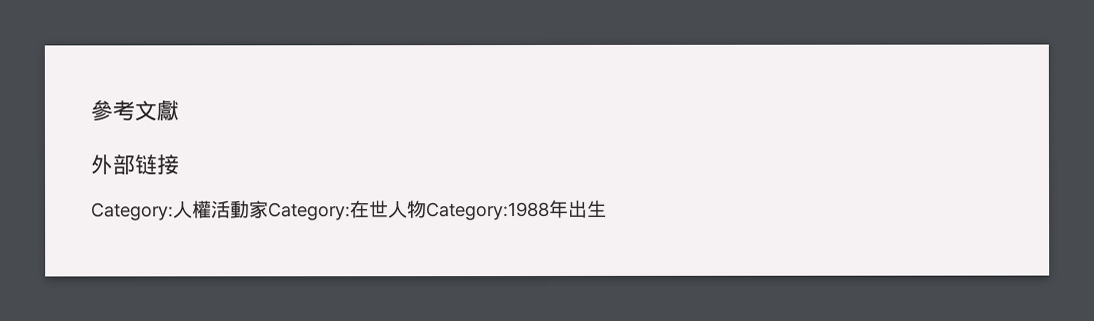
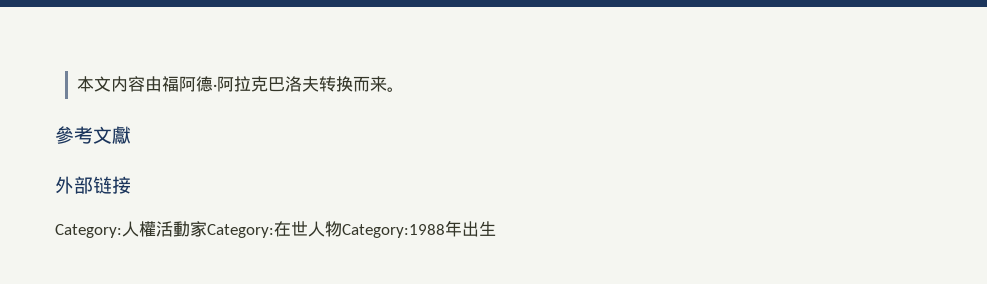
(90, 110) none -> [77,76,405,92] 本文内容由福阿德·阿拉克巴洛夫转换而来。 //

